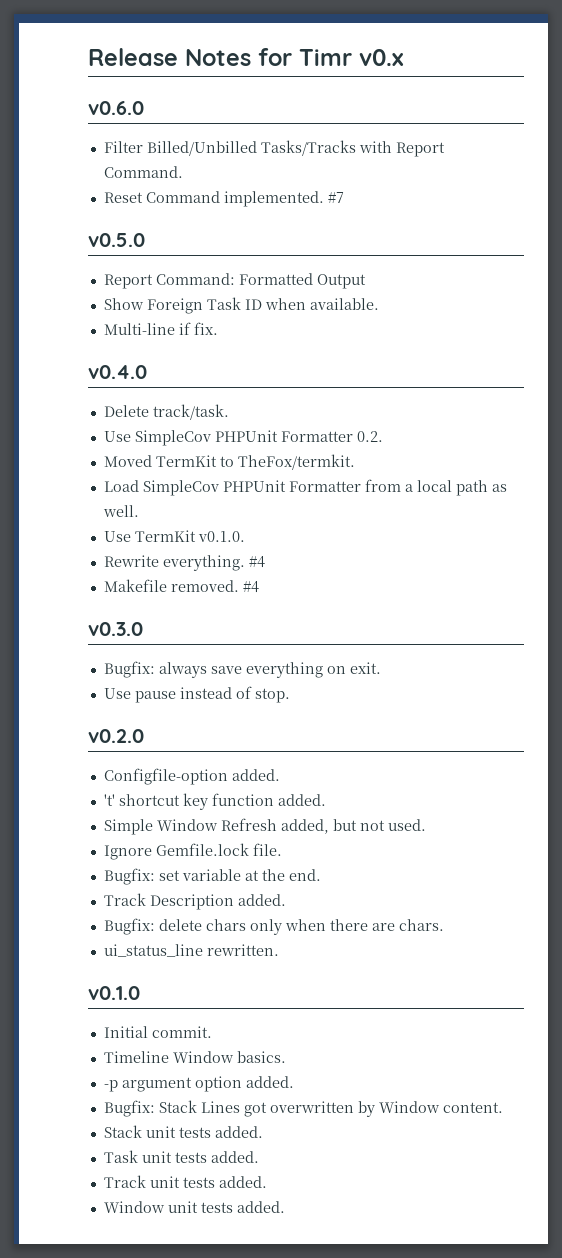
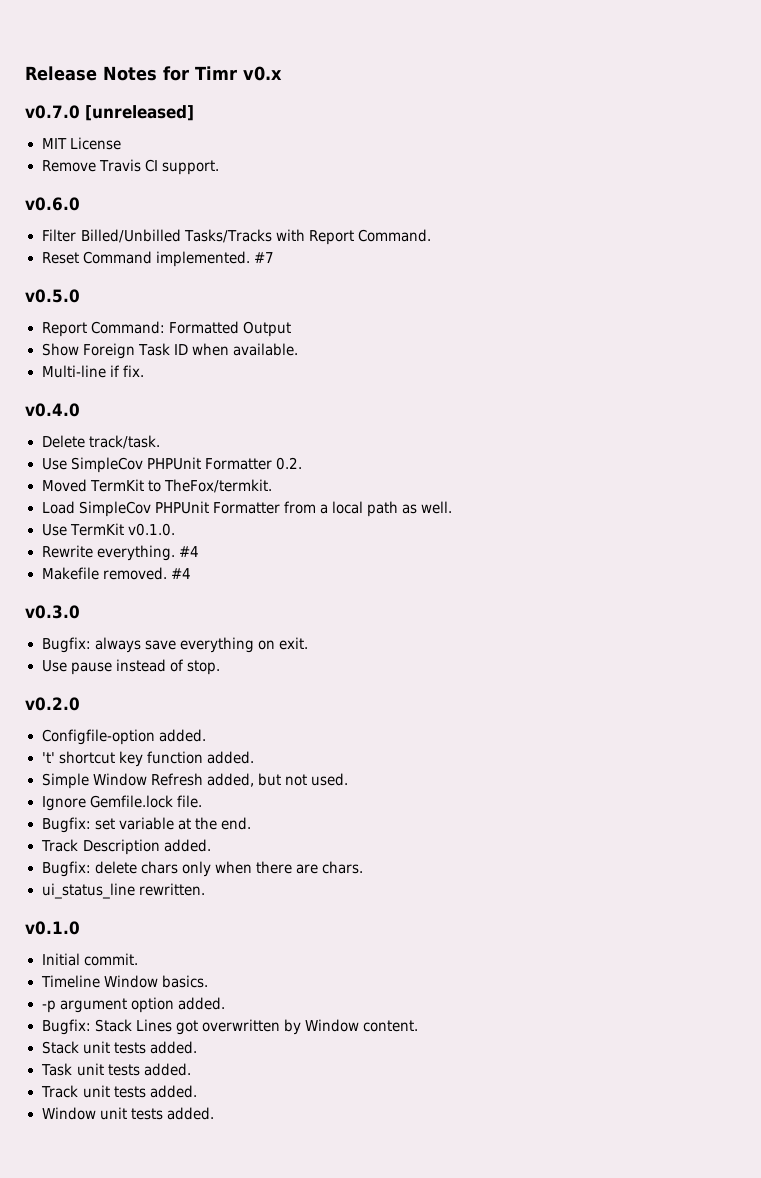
(404, 57) none -> [25,105,194,121] [41,137,121,150] [41,159,219,175] // v0.7.0 [unreleased] // MIT License // Remove Travis CI support.

